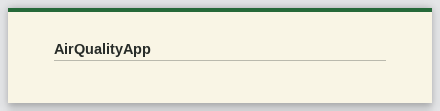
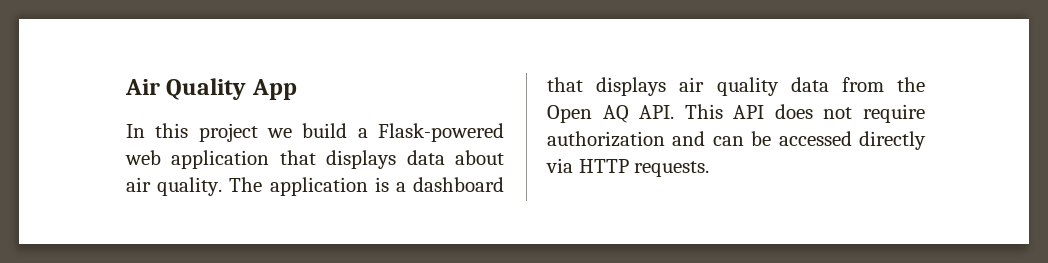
[54,43,151,57] AirQualityApp -> [125,78,297,100] [126,123,505,142] [125,150,505,169] [126,177,504,196] [547,77,925,96] [547,104,925,123] [547,131,926,150] [546,158,710,177] Air Quality App // In this project we build a Flask-powered web application that displays data about air quality. The application is a dashboard that displays air quality data from the Open AQ API. This API does not require authorization and can be accessed directly via HTTP requests.

